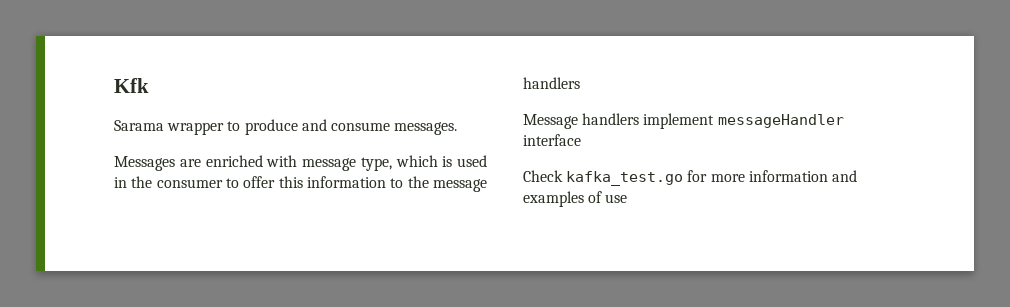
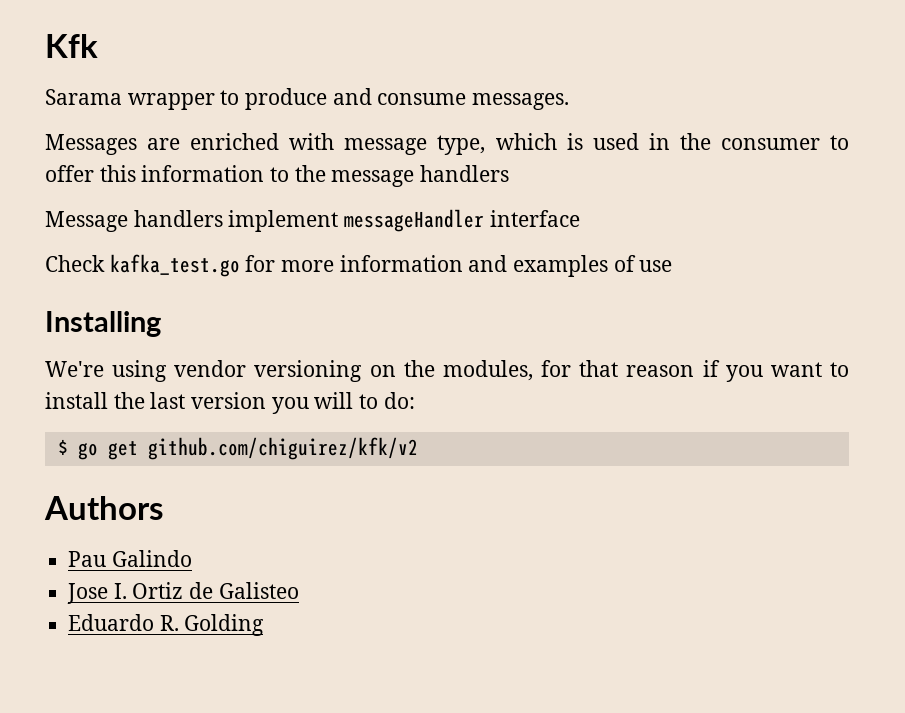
(628, 198) none -> [45,311,161,337] [45,360,850,382] [45,392,415,414] [57,437,418,460] [44,496,164,520] [68,550,192,567] [67,582,299,604] [68,614,265,636] // Installing // We're using vendor versioning on the modules, for that reason if you want to install the last version you will to do: // $ go get github.com/chiguirez/kfk/v2 // Authors // Pau Galindo // Jose I. Ortiz de Galisteo // Eduardo R. Golding

